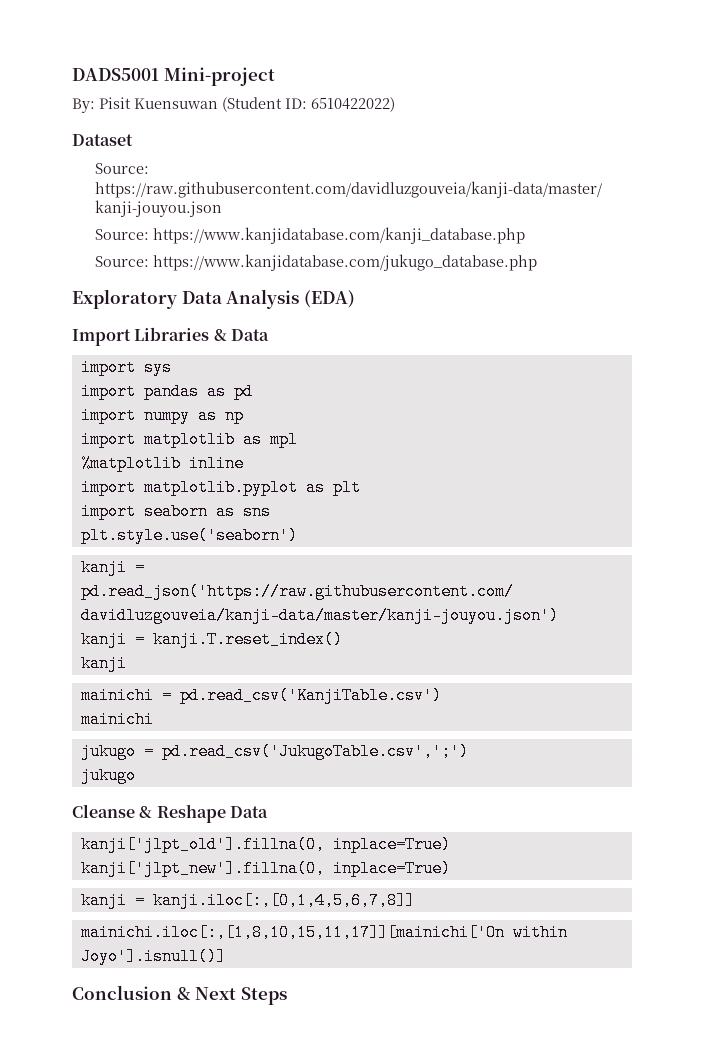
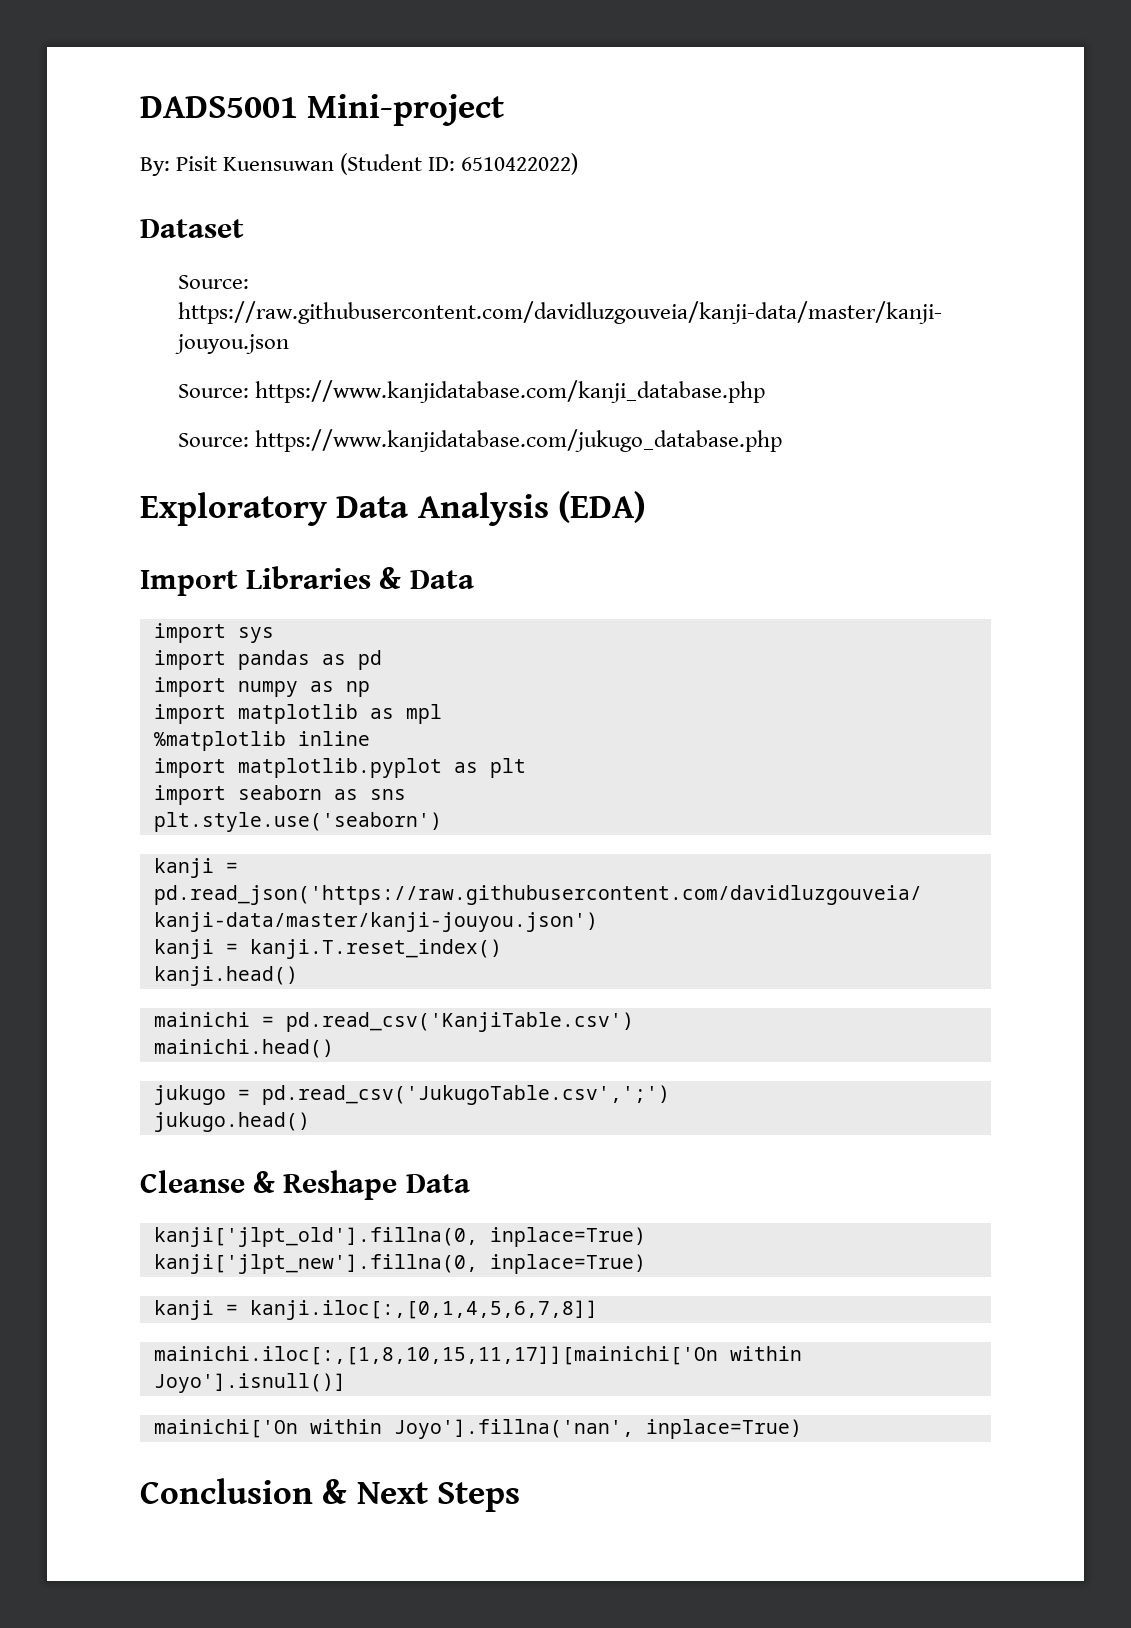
[80,655,127,672] kanji -> [153,966,298,986] kanji.head()
[80,711,154,728] mainichi -> [153,1039,334,1058] mainichi.head()
[80,767,136,784] jukugo -> [153,1112,310,1132] jukugo.head()
(226, 956) none -> [153,1419,802,1439] // mainichi['On within Joyo'].fillna('nan', inplace=True)

